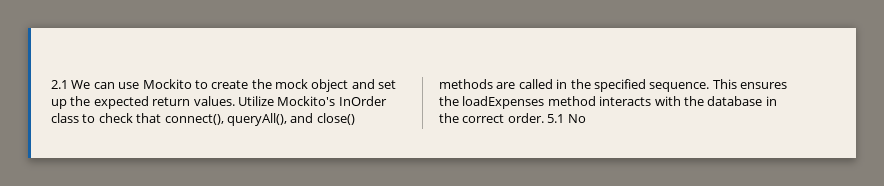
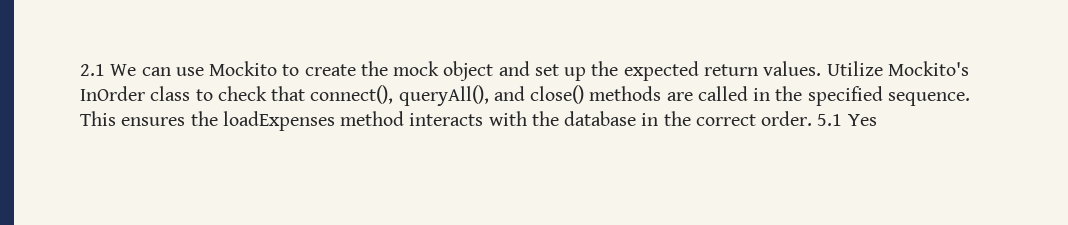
[567,114,586,123] No -> [847,114,877,126] Yes

